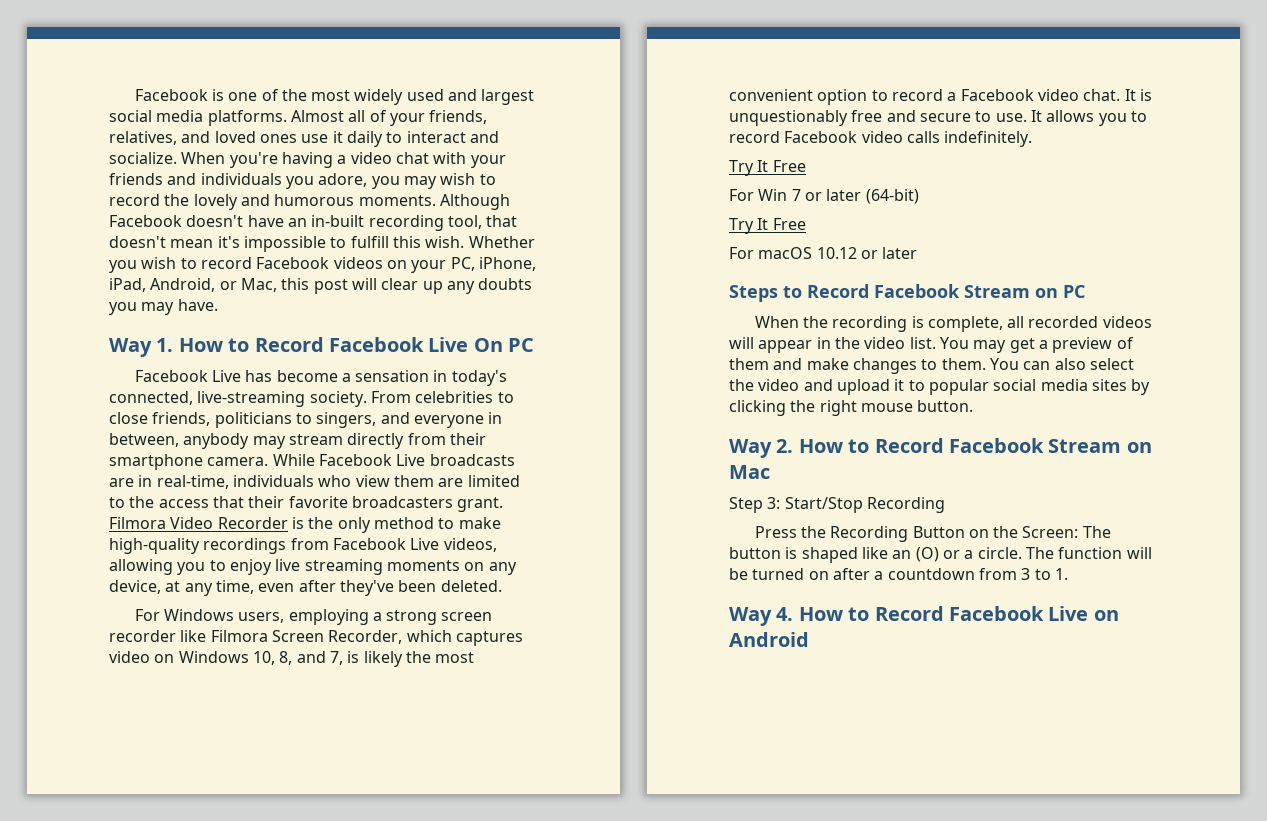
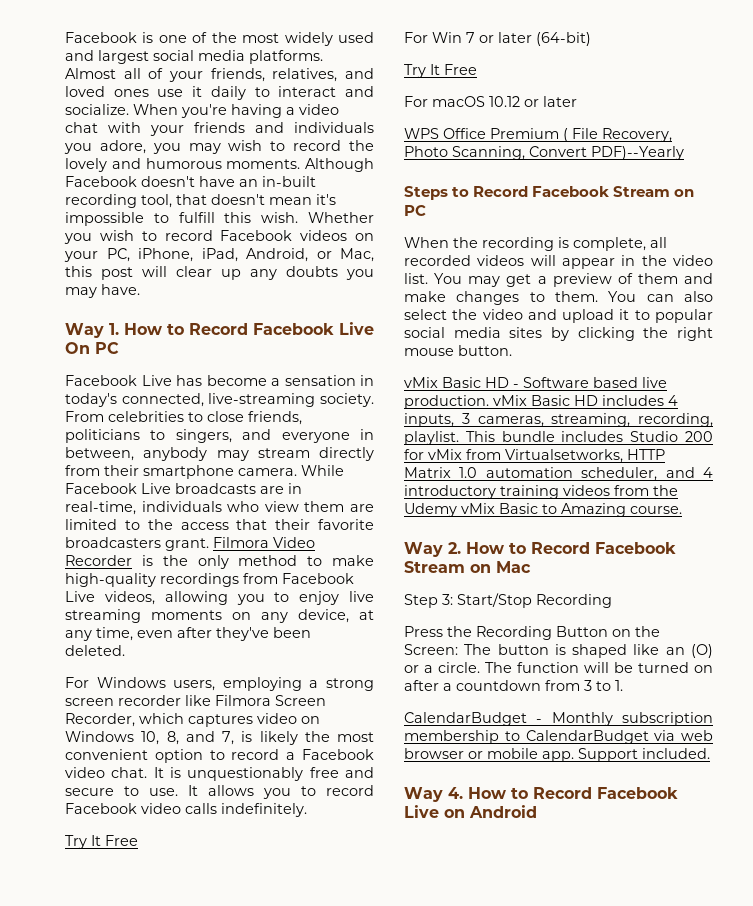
(918, 253) none -> [404,128,672,142] [404,146,684,160] // WPS Office Premium ( File Recovery, Photo Scanning, Convert PDF)--Yearly
(974, 406) none -> [404,377,667,388] [404,395,678,409] [404,413,713,427] [404,431,713,445] [404,449,665,463] [404,467,713,481] [404,485,678,499] [404,503,682,517] // vMix Basic HD - Software based live production. vMix Basic HD includes 4 inputs, 3 cameras, streaming, recording, playlist. This bundle includes Studio 200 for vMix from Virtualsetworks, HTTP Matrix 1.0 automation scheduler, and 4 introductory training videos from the Udemy vMix Basic to Amazing course.
(1068, 574) none -> [404,712,713,726] [404,730,713,744] [404,748,710,762] // CalendarBudget - Monthly subscription membership to CalendarBudget via web browser or mobile app. Support included.

